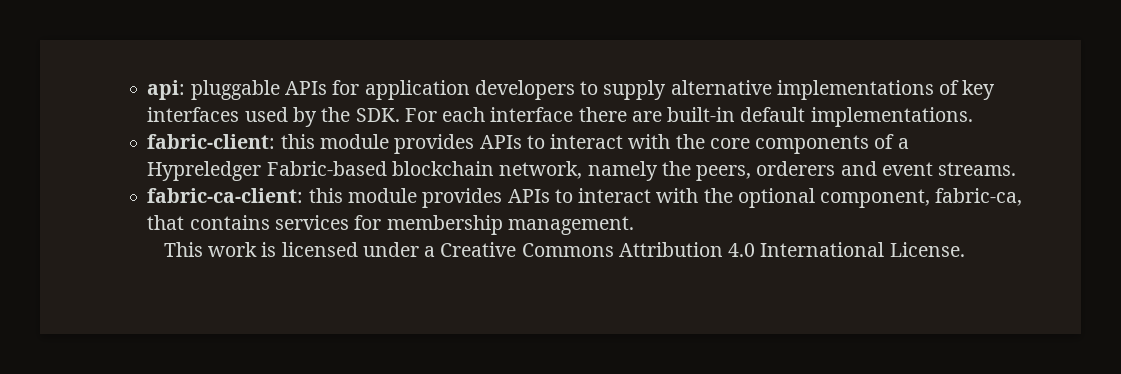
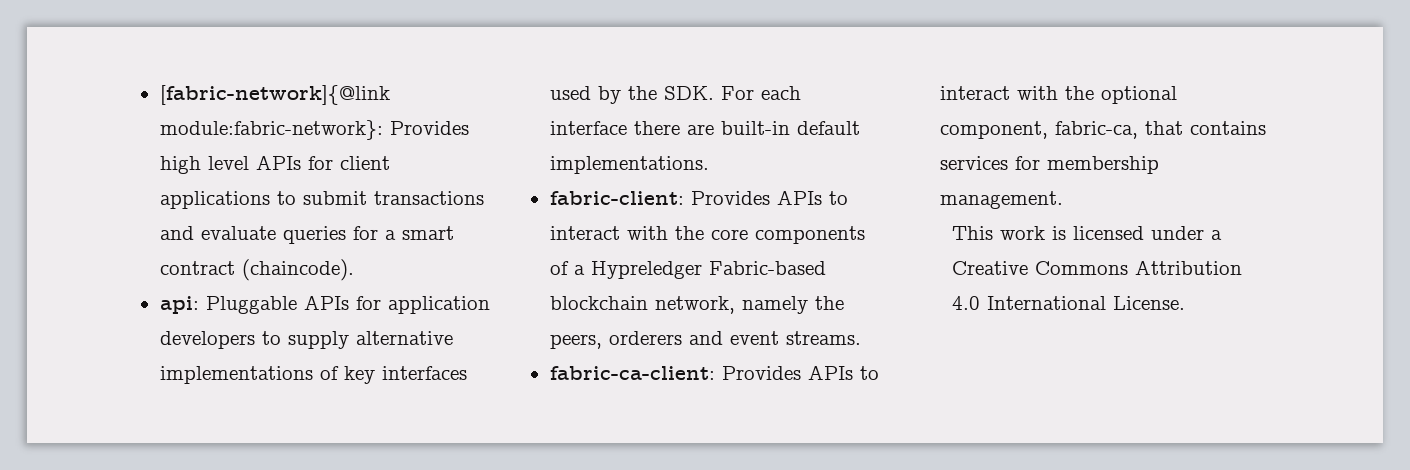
[147,80,280,100] api: pluggable -> [159,85,390,105] [159,120,469,140] [159,155,390,174] [159,191,484,209] [159,226,454,244] [159,259,354,281] [159,296,297,314] [fabric-network]{@link module:fabric-network}: Provides high level APIs for client applications to submit transactions and evaluate queries for a smart contract (chaincode). // api: Pluggable
[280,134,475,154] this module provides -> [690,191,770,205] Provides
[308,188,503,208] this module provides -> [721,366,801,380] Provides

